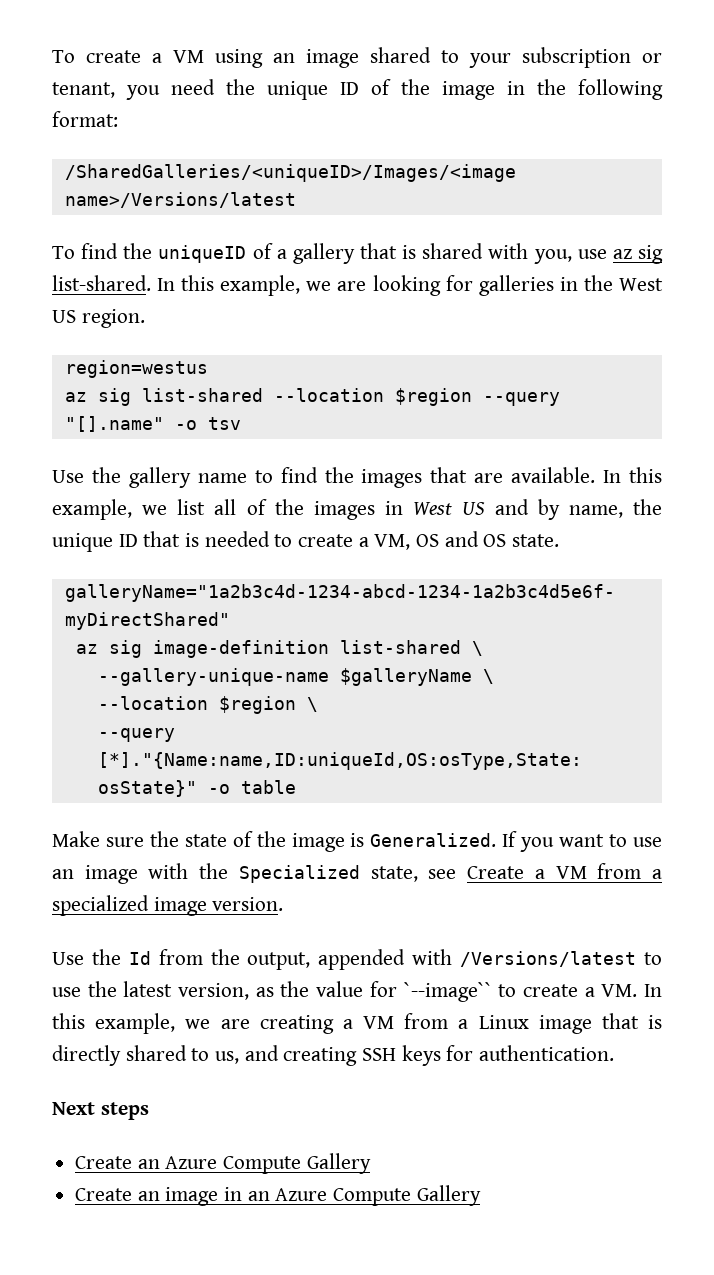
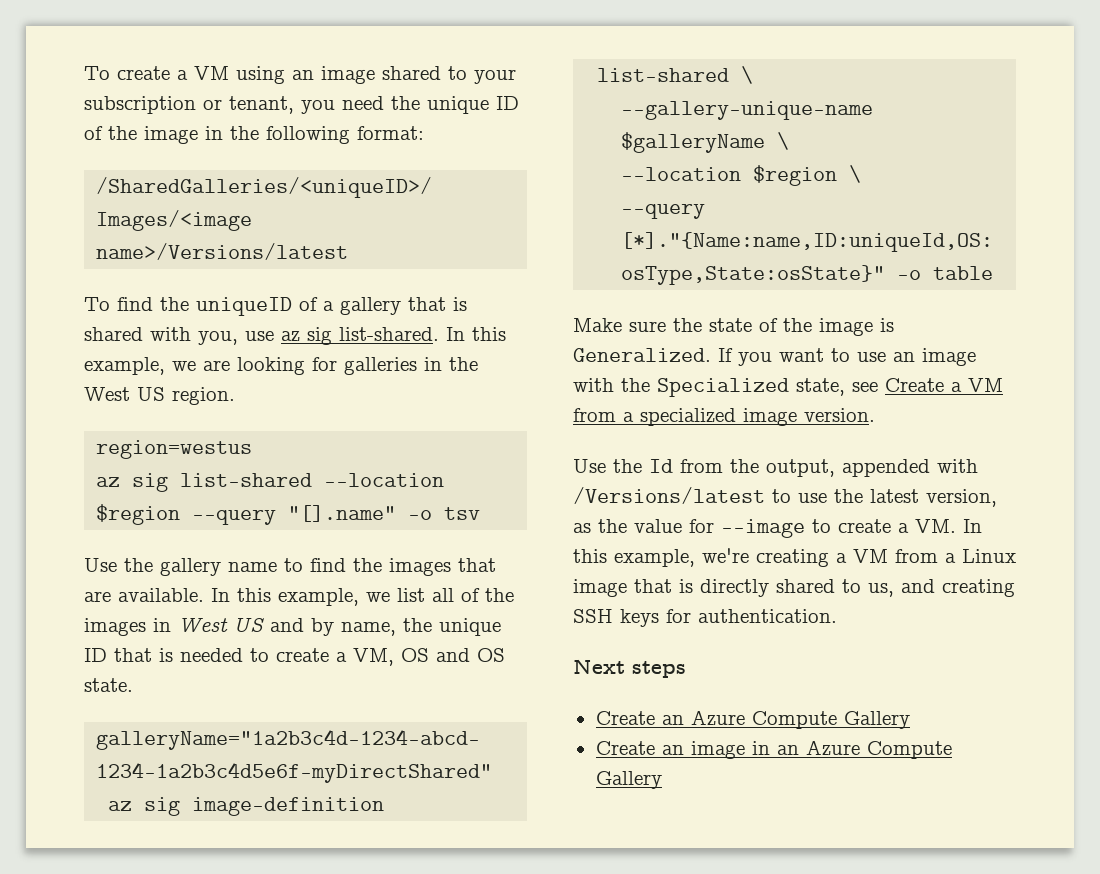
[403,982,492,1002] `--image`` -> [721,519,805,538] --image
[185,1019,250,1029] we are -> [702,548,749,563] we're

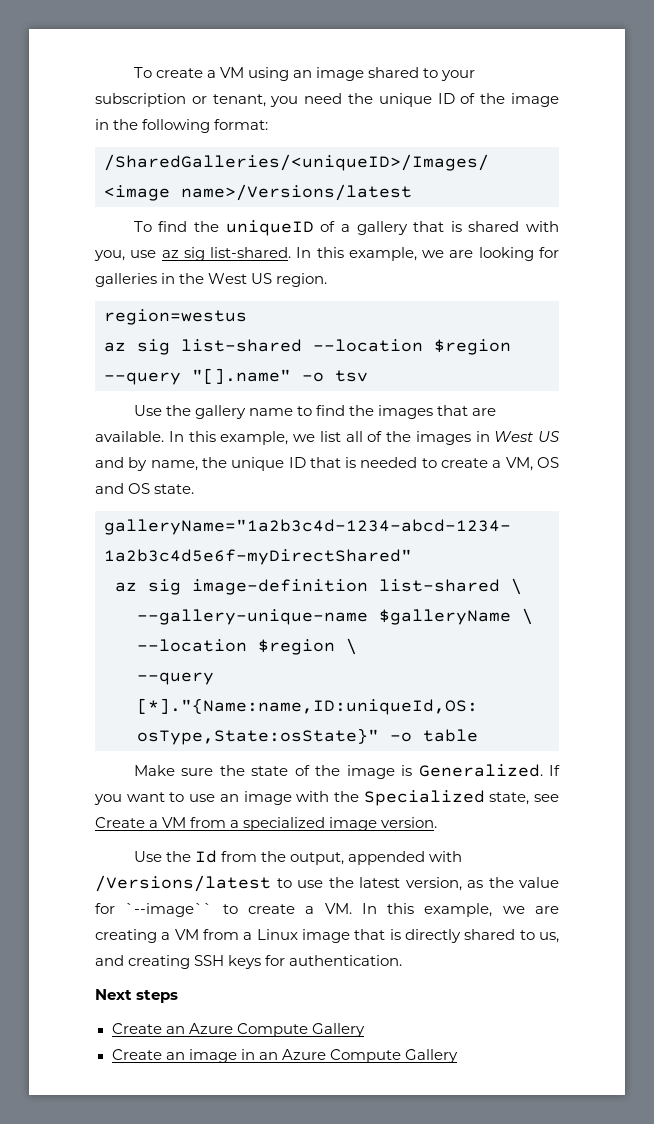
[721,519,805,538] --image -> [125,903,213,917] `--image``
[702,548,749,563] we're -> [502,906,559,914] we are

